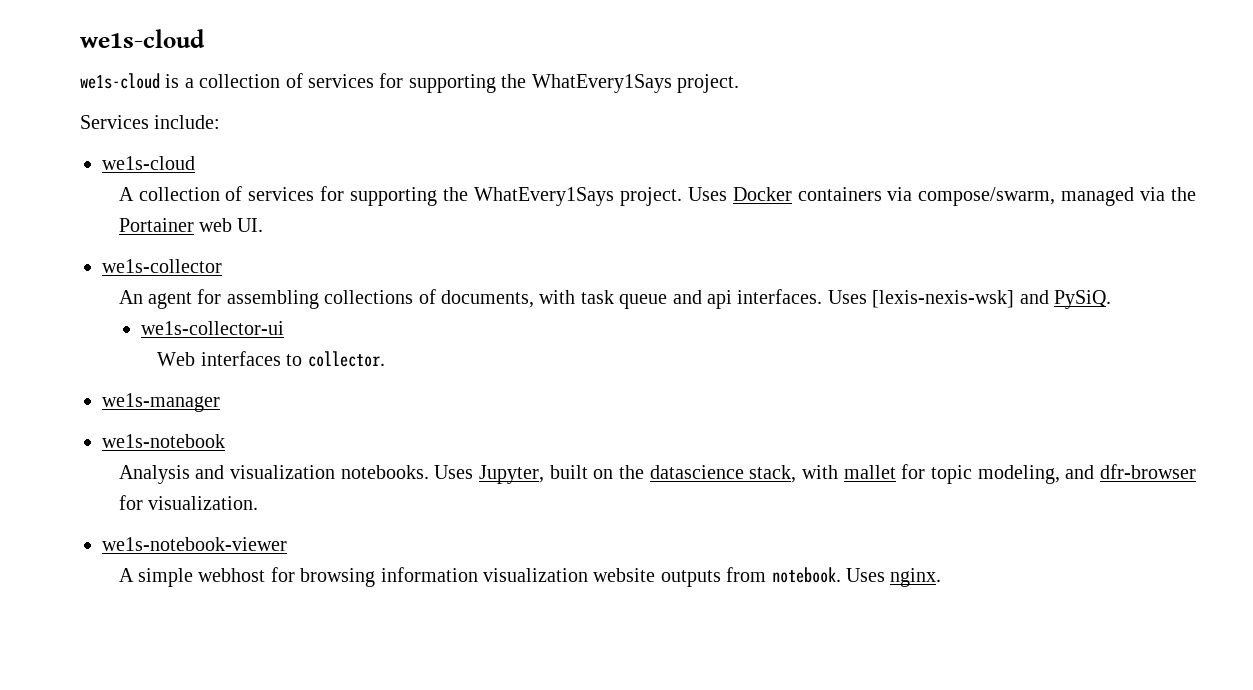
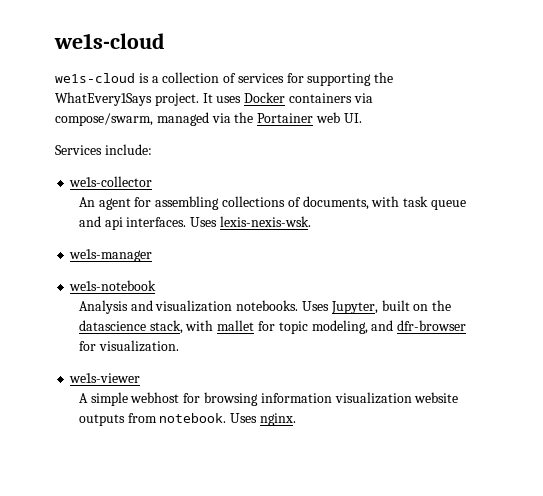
[80,115,221,129] [102,156,195,170] [118,186,727,206] // Services include: // we1s-cloud // A collection of services for supporting the WhatEvery1Says project. Uses -> [202,93,242,103] It uses
(264, 225) none -> [55,144,152,155] // Services include:
[872,290,1112,309] [140,321,284,335] [157,351,385,367] [lexis-nexis-wsk] and PySiQ. // we1s-collector-ui // Web interfaces to collector. -> [219,216,311,227] lexis-nexis-wsk.
[102,537,287,551] we1s-notebook-viewer -> [69,373,141,383] we1s-viewer

